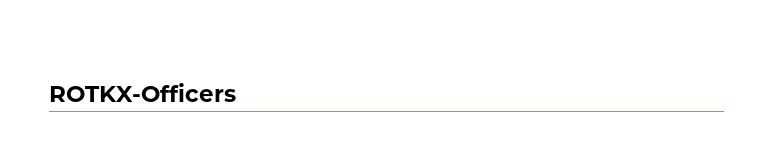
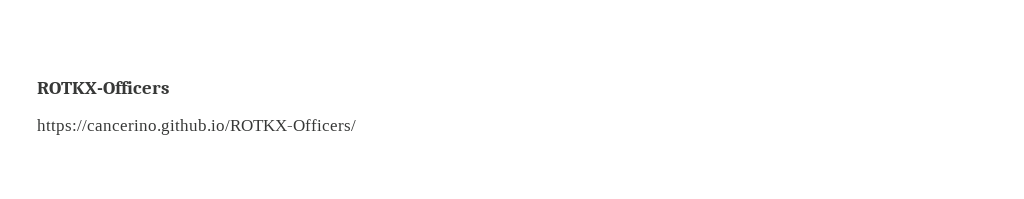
(236, 92) none -> [37,119,356,135] // https://cancerino.github.io/ROTKX-Officers/

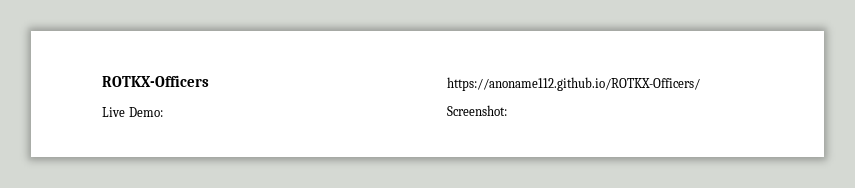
[37,119,356,135] https://cancerino.github.io/ROTKX-Officers/ -> [102,107,163,117] [447,77,700,91] [447,105,507,116] Live Demo: https://anoname112.github.io/ROTKX-Officers/ // Screenshot:

